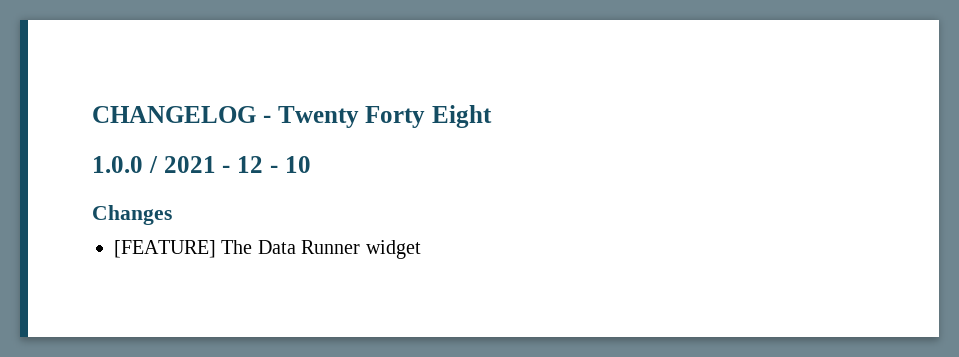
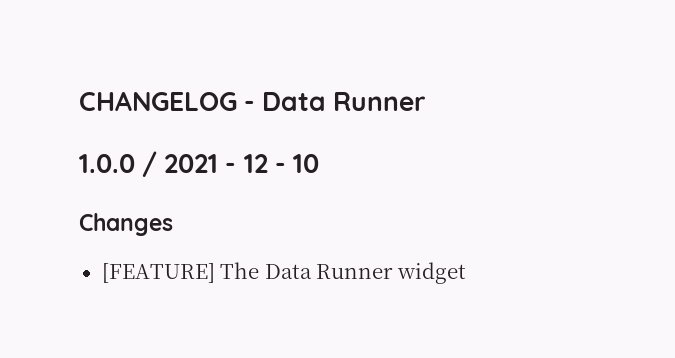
[277,105,492,128] Twenty Forty Eight -> [262,92,427,111] Data Runner

